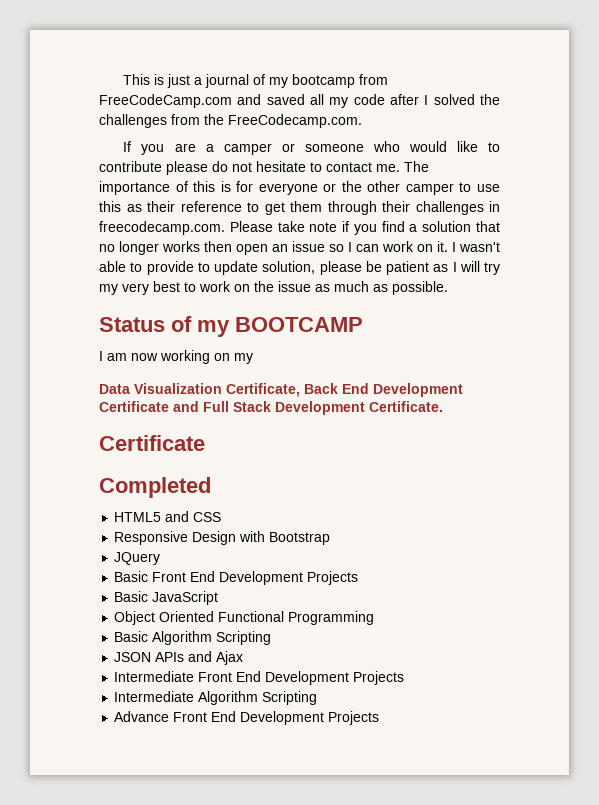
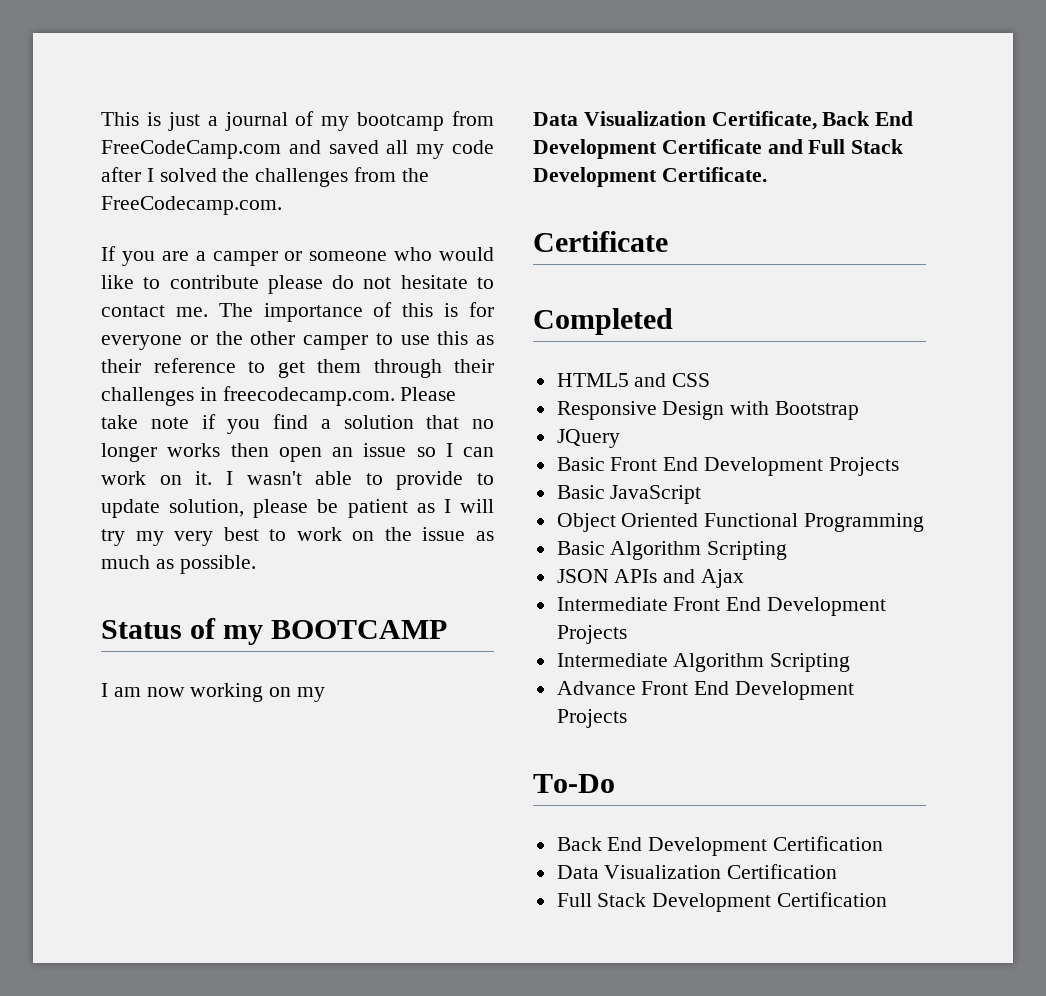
(380, 718) none -> [533,774,615,793] [556,836,884,856] [556,864,838,879] [556,892,888,912] // To-Do // Back End Development Certification // Data Visualization Certification // Full Stack Development Certification

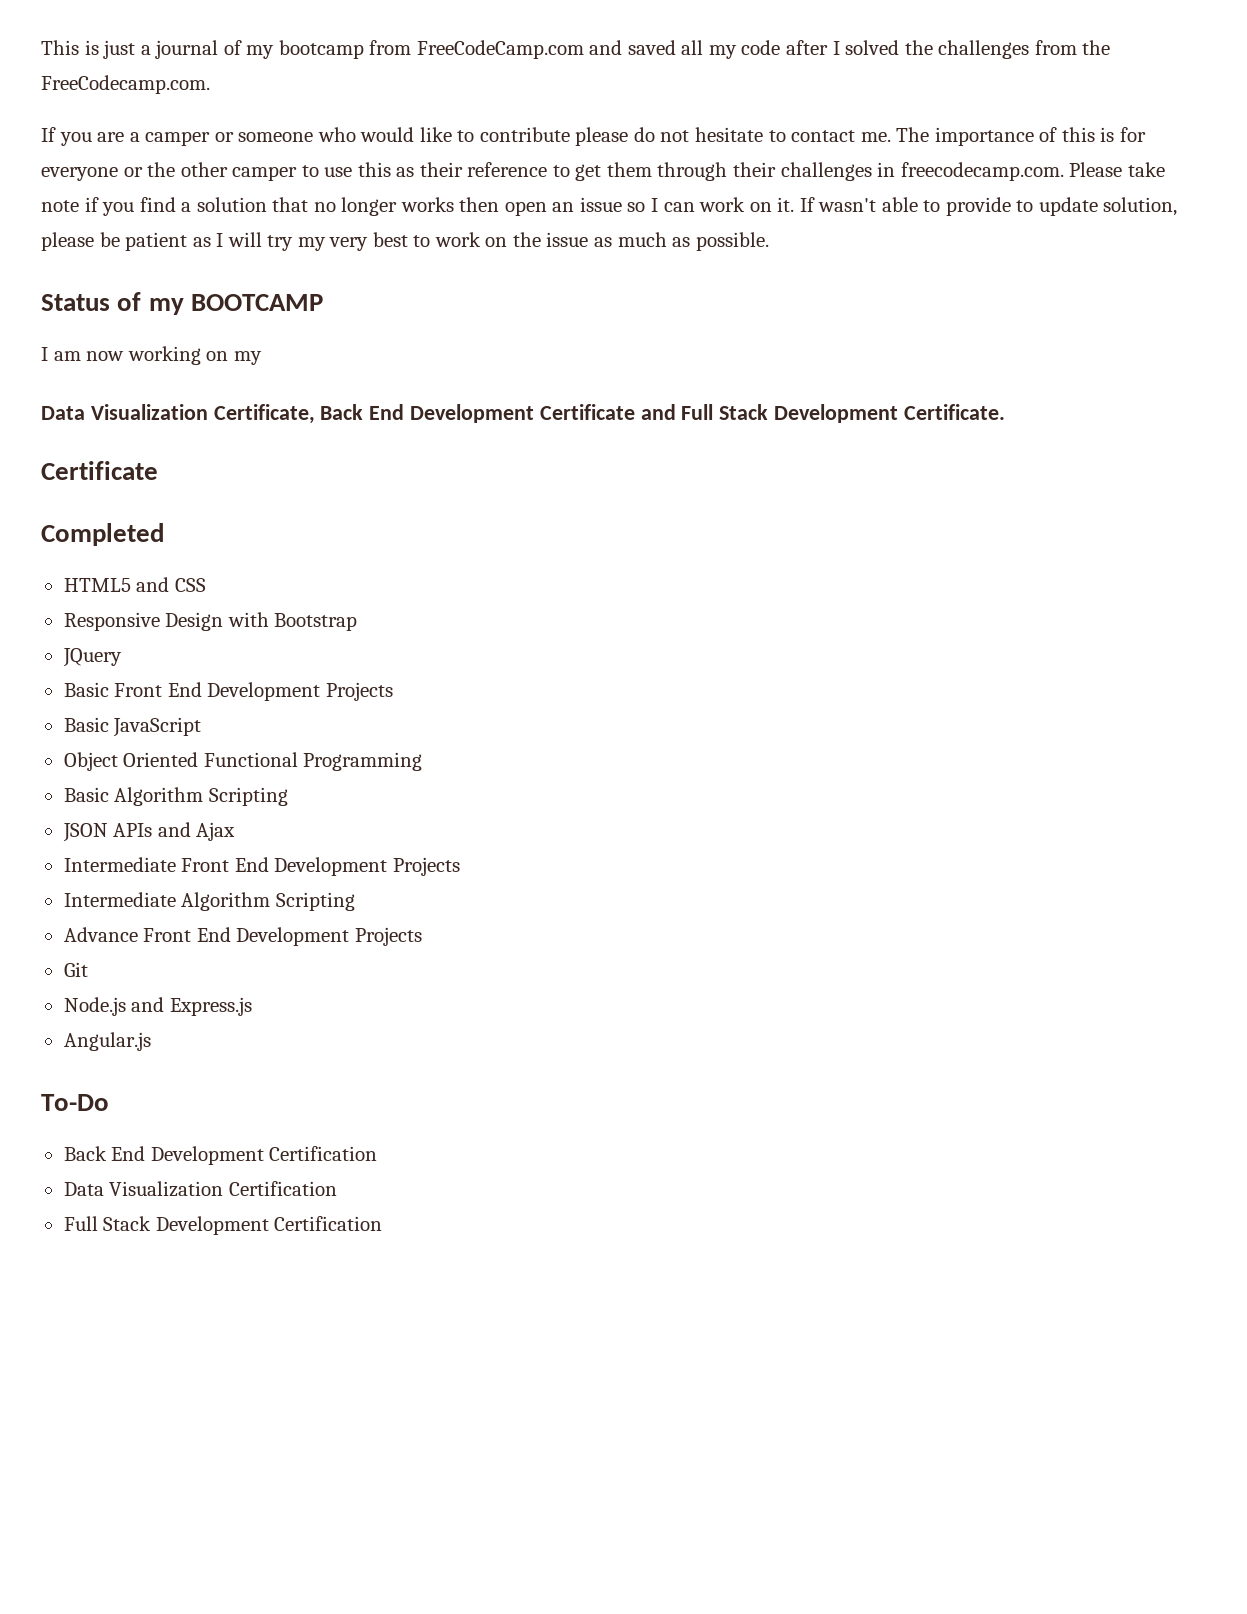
[225,471,233,485] I -> [799,197,815,212] If
(627, 718) none -> [63,962,88,977] [63,997,252,1016] [63,1032,151,1051] // Git // Node.js and Express.js // Angular.js

